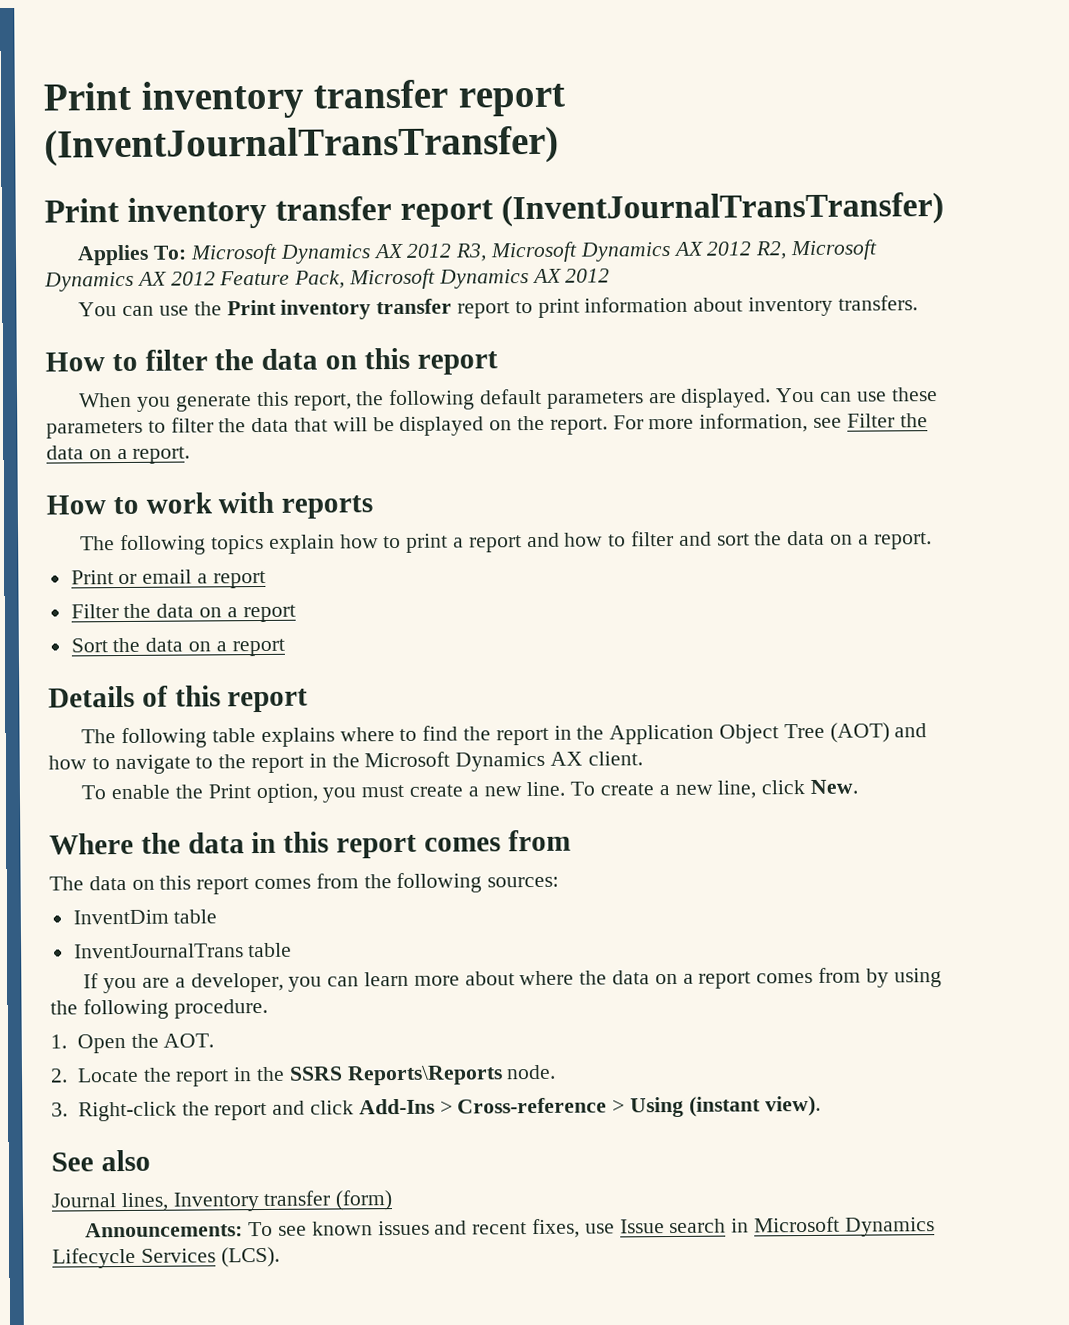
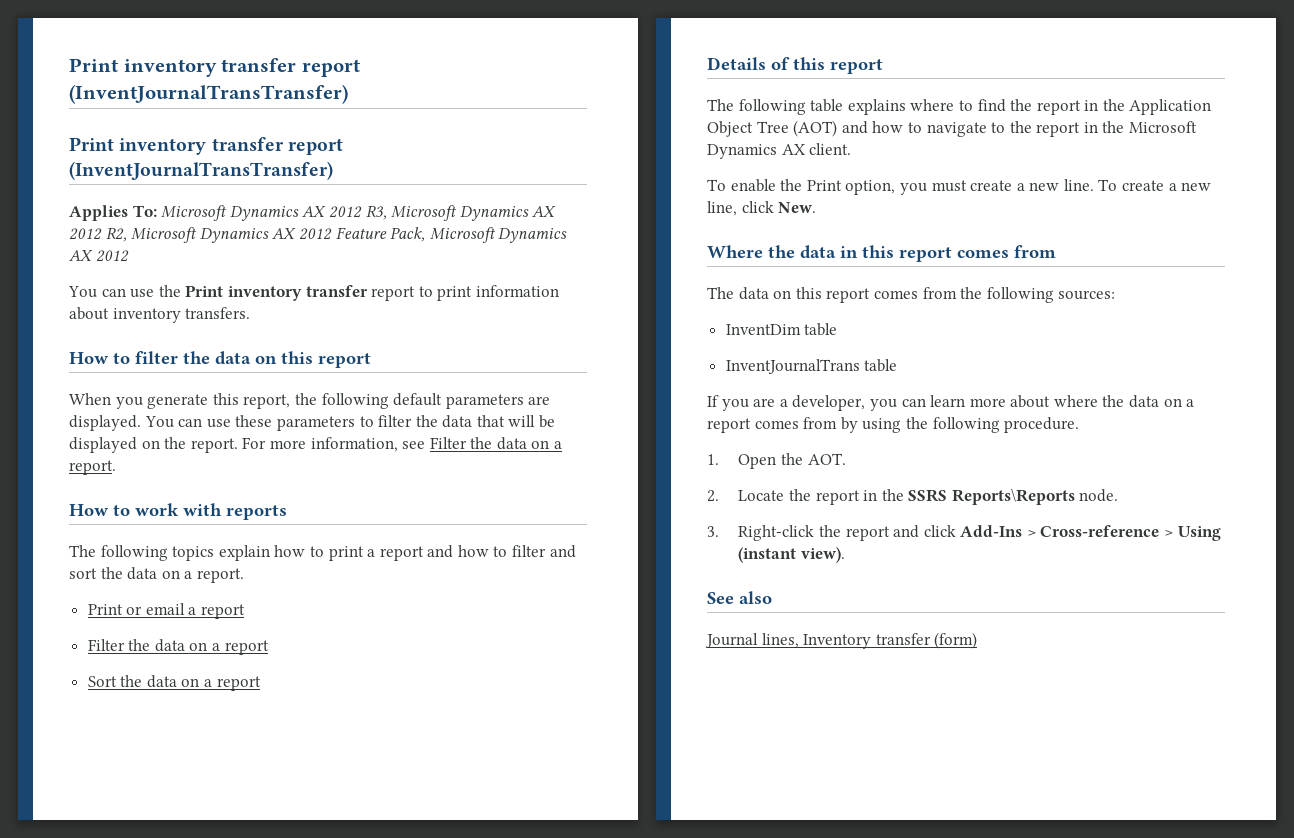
[85,1216,935,1239] [52,1246,280,1269] // Announcements: To see known issues and recent fixes, use Issue search in Microsoft Dynamics Lifecycle Services (LCS). -> (978, 640) none

